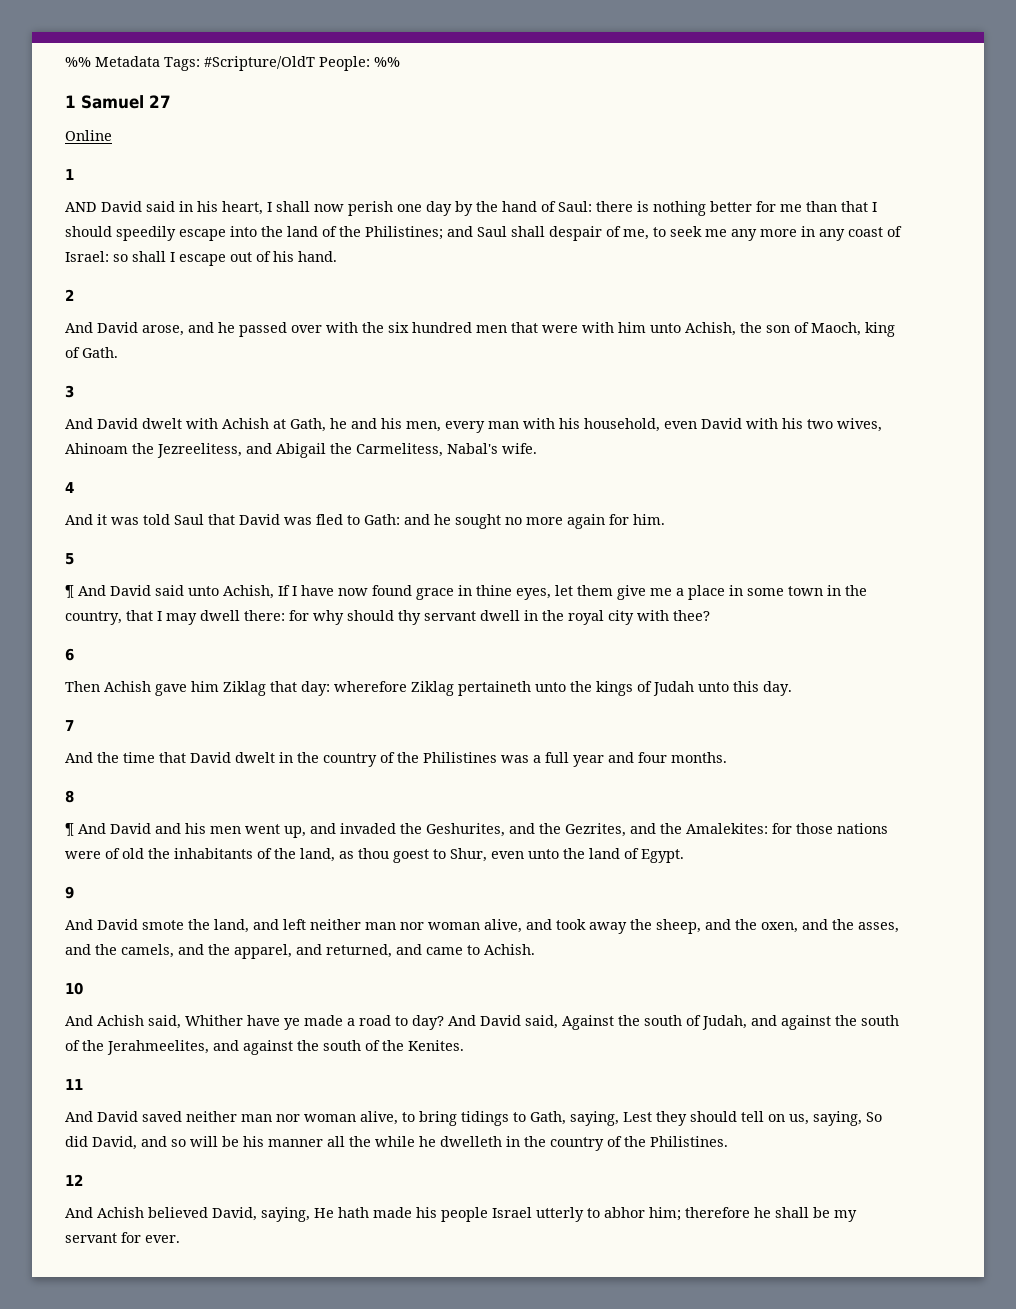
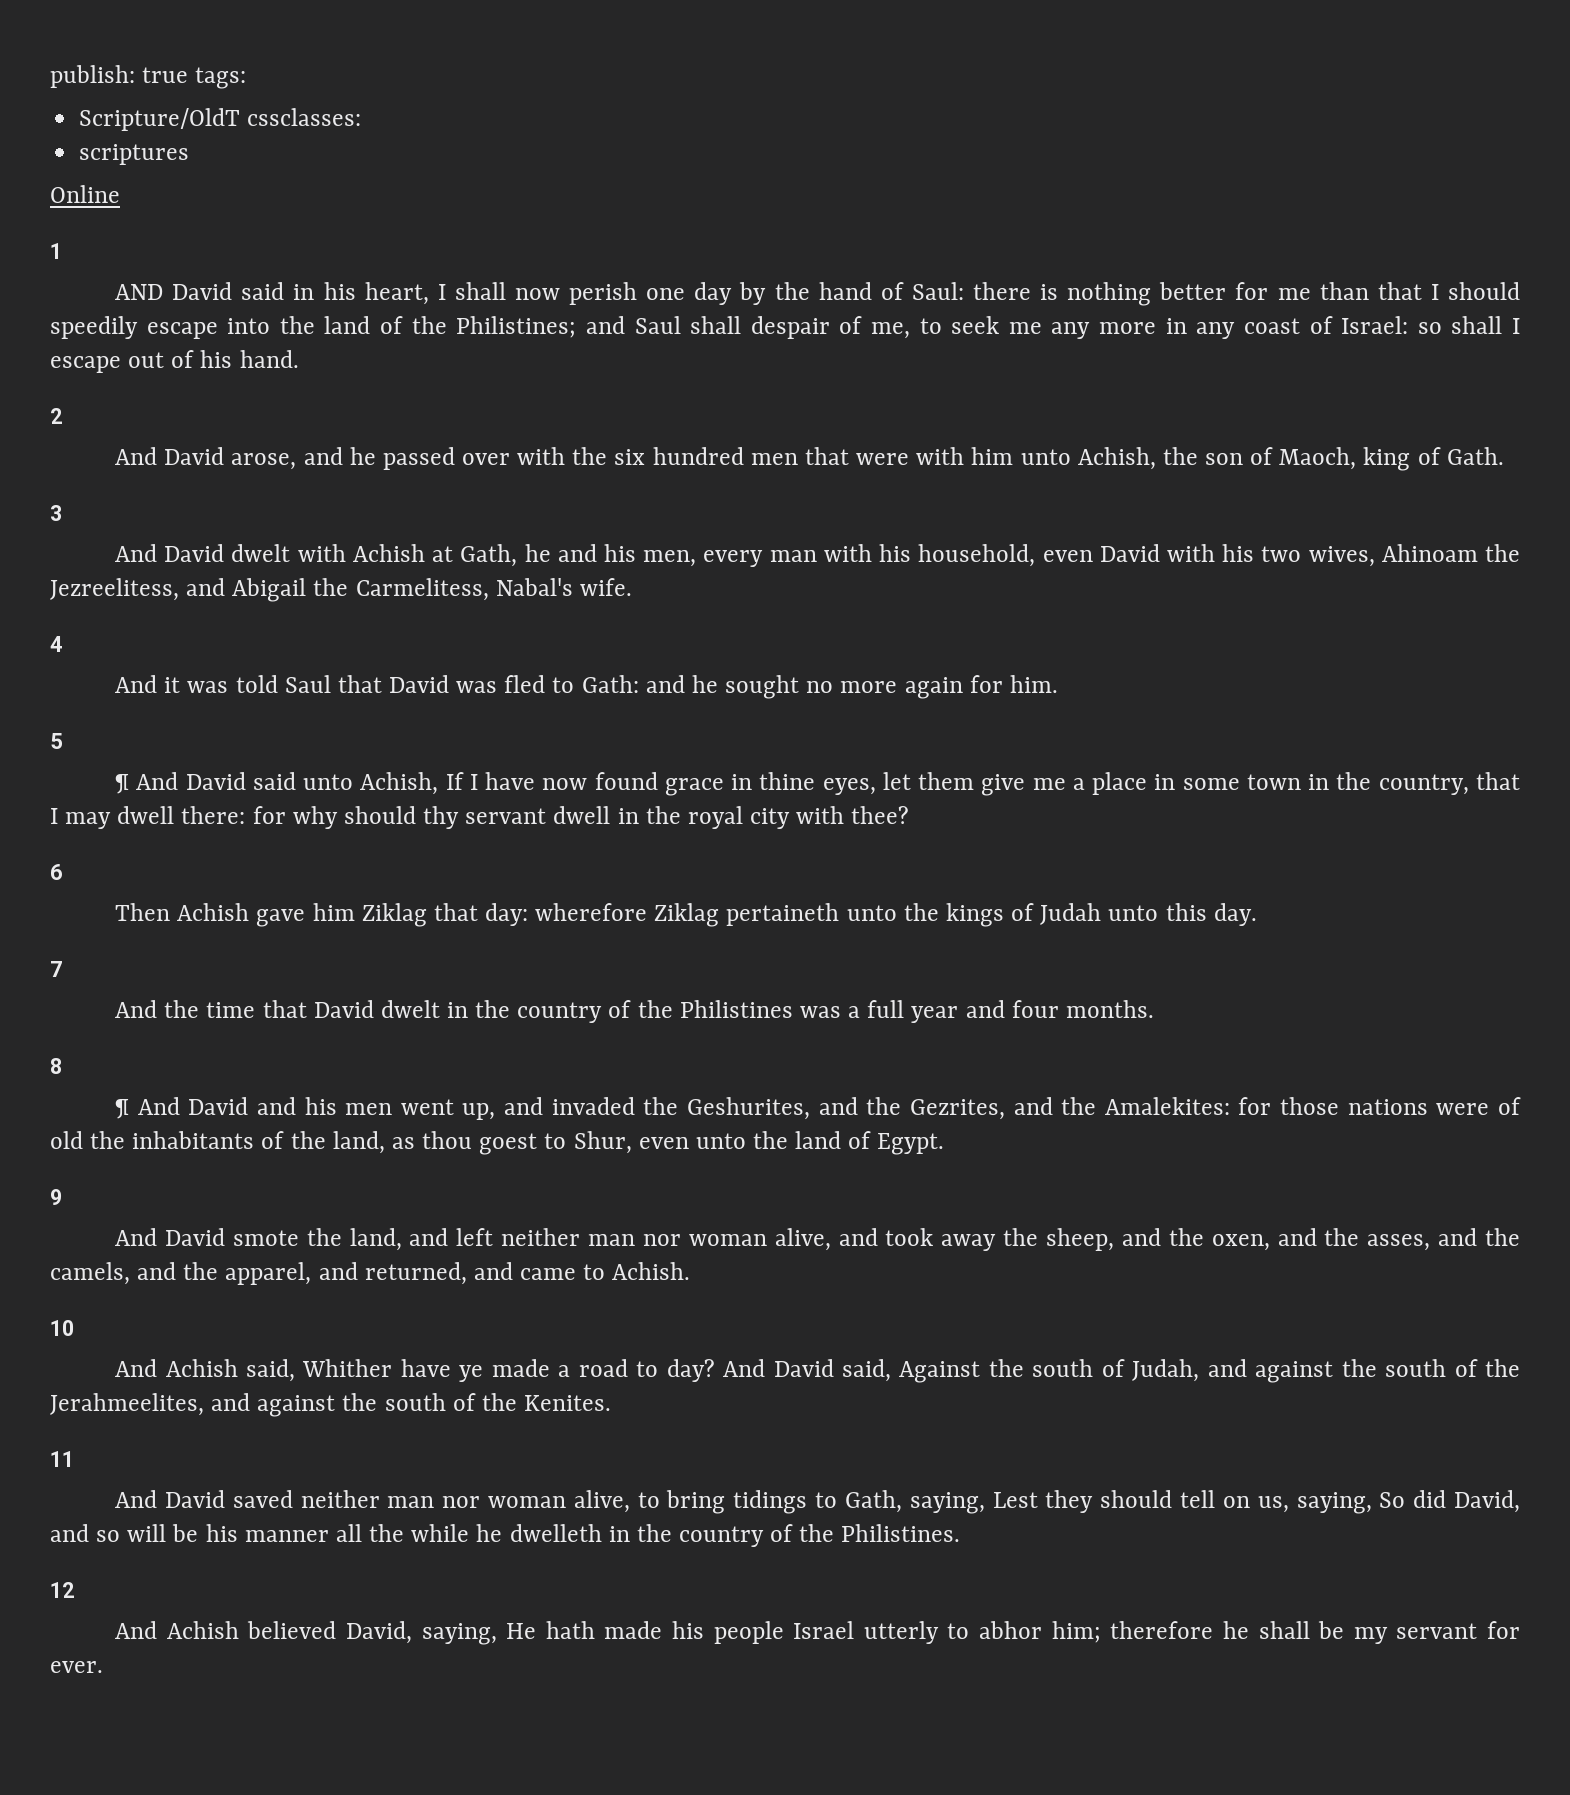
[65,56,400,71] [65,95,171,109] %% Metadata Tags: #Scripture/OldT People: %% // 1 Samuel 27 -> [50,65,247,89] [79,108,362,131] [79,144,190,165] publish: true tags: // Scripture/OldT cssclasses: // scriptures

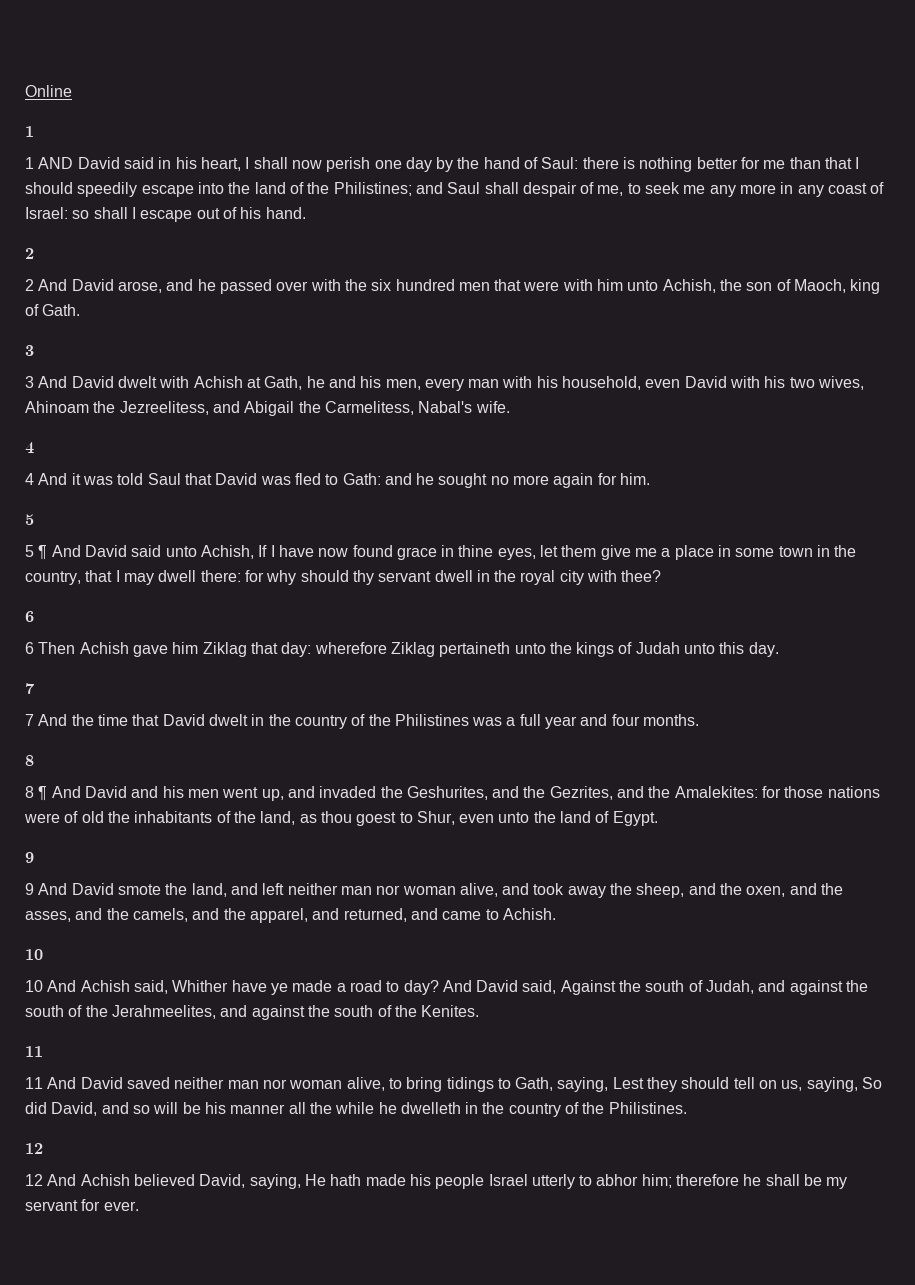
[50,65,247,89] [79,108,362,131] [79,144,190,165] publish: true tags: // Scripture/OldT cssclasses: // scriptures // -> (25, 91) none
(62, 251) none -> [25,157,34,169] 1
(62, 416) none -> [25,279,34,291] 2
(62, 513) none -> [25,376,34,388] 3
(62, 644) none -> [25,473,34,485] 4
(63, 741) none -> [25,545,34,557] 5
(62, 872) none -> [25,642,34,654] 6
(62, 969) none -> [25,714,34,726] 7
(62, 1066) none -> [25,786,34,798] 8
(62, 1197) none -> [25,883,34,895] 9
(74, 1328) none -> [25,980,43,992] 10
(74, 1459) none -> [25,1077,43,1089] 11
(74, 1590) none -> [25,1174,43,1186] 12

